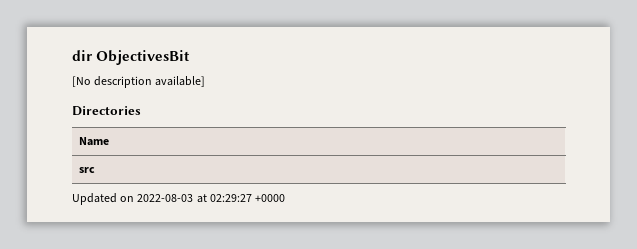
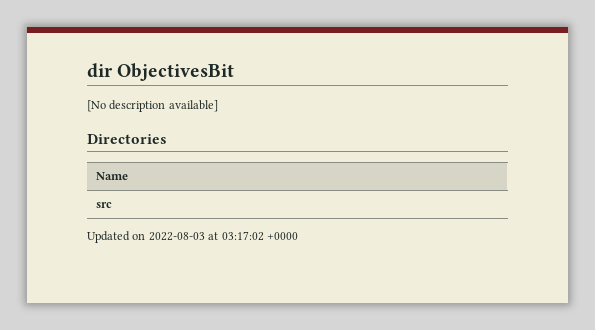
[209,194,252,202] 02:29:27 -> [221,231,264,241] 03:17:02

